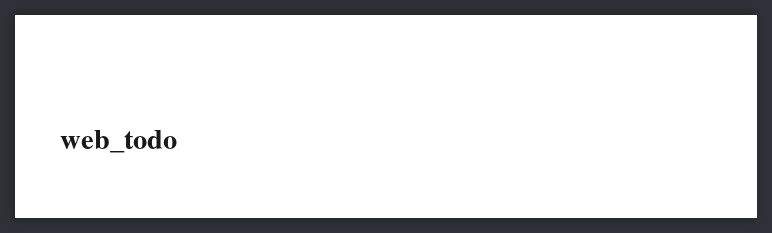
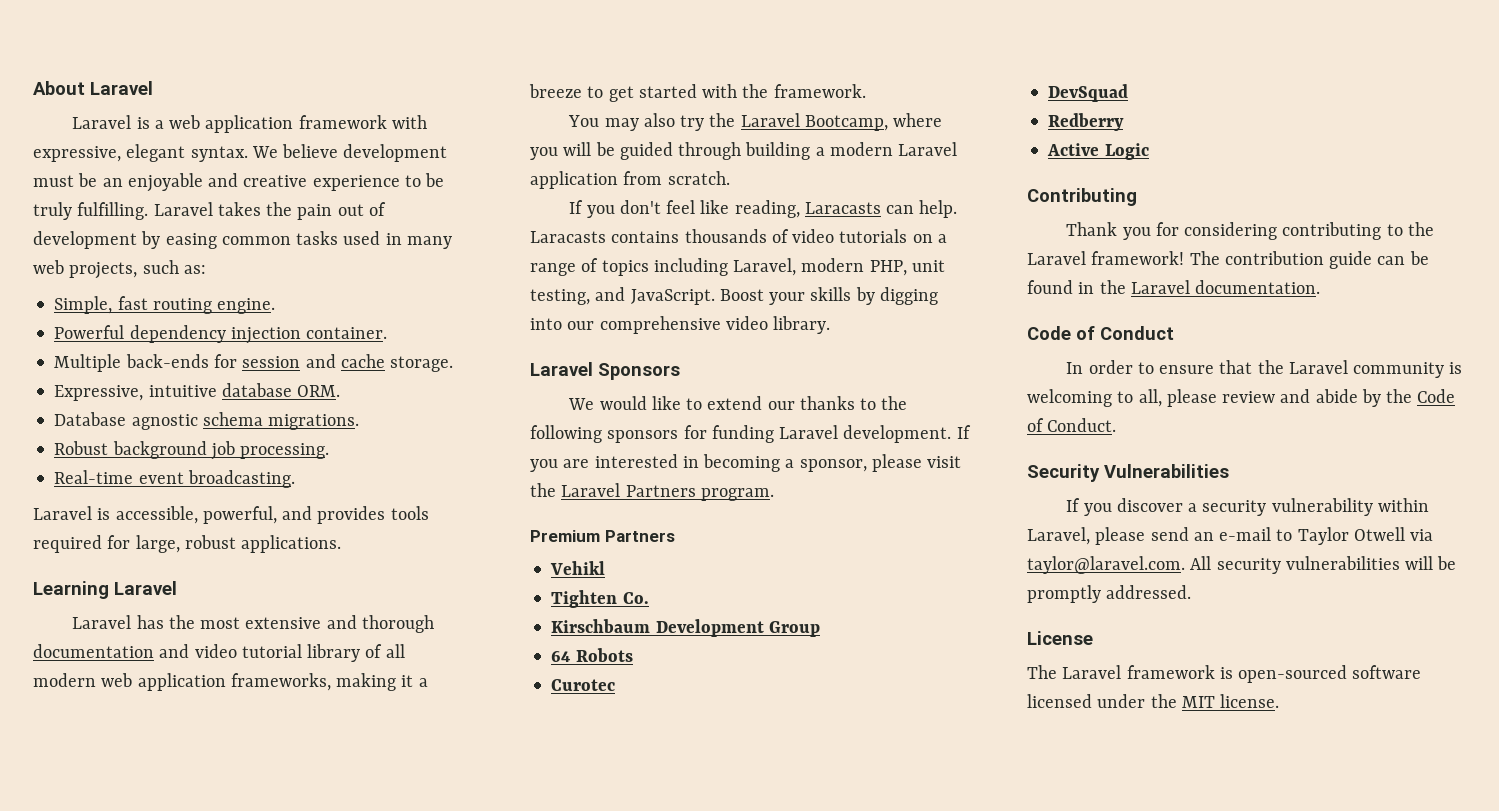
[60,130,177,153] web_todo -> [33,81,153,95] [72,115,427,133] [33,144,448,162] [33,173,445,192] [33,202,386,220] [33,231,452,249] [33,260,206,279] [54,296,276,314] [54,325,388,344] [54,354,454,372] [54,383,341,401] [54,412,360,430] [54,441,330,460] [54,470,295,488] [33,506,429,524] [33,535,342,553] [33,581,177,599] [72,615,434,633] [33,644,405,662] [33,673,428,691] [529,84,866,102] [568,113,943,131] [530,142,958,160] [530,171,730,189] [569,200,958,218] [530,229,947,243] [530,258,945,276] [530,287,938,305] [530,316,831,334] [530,362,680,380] [568,396,908,410] [530,425,971,443] [530,454,962,472] [530,483,774,501] [530,530,675,542] [550,561,606,575] [551,590,649,608] [551,619,820,637] [551,648,633,662] [551,679,616,691] [1048,84,1129,102] [1048,113,1125,131] [1047,143,1149,160] [1027,188,1137,206] [1066,222,1434,240] [1027,251,1429,269] [1027,280,1321,294] [1027,326,1174,340] [1066,360,1463,378] [1027,389,1456,407] [1027,418,1117,432] [1027,464,1229,482] [1066,498,1429,516] [1027,527,1434,545] [1027,556,1457,574] [1027,585,1192,603] [1027,631,1093,645] [1027,665,1422,683] [1027,694,1280,708] About Laravel // Laravel is a web application framework with expressive, elegant syntax. We believe development must be an enjoyable and creative experience to be truly fulfilling. Laravel takes the pain out of development by easing common tasks used in many web projects, such as: // Simple, fast routing engine. // Powerful dependency injection container. // Multiple back-ends for session and cache storage. // Expressive, intuitive database ORM. // Database agnostic schema migrations. // Robust background job processing. // Real-time event broadcasting. // Laravel is accessible, powerful, and provides tools required for large, robust applications. // Learning Laravel // Laravel has the most extensive and thorough documentation and video tutorial library of all modern web application frameworks, making it a breeze to get started with the framework. // You may also try the Laravel Bootcamp, where you will be guided through building a modern Laravel application from scratch. // If you don't feel like reading, Laracasts can help. Laracasts contains thousands of video tutorials on a range of topics including Laravel, modern PHP, unit testing, and JavaScript. Boost your skills by digging into our comprehensive video library. // Laravel Sponsors // We would like to extend our thanks to the following sponsors for funding Laravel development. If you are interested in becoming a sponsor, please visit the Laravel Partners program. // Premium Partners // Vehikl // Tighten Co. // Kirschbaum Development Group // 64 Robots // Curotec // DevSquad // Redberry // Active Logic // Contributing // Thank you for considering contributing to the Laravel framework! The contribution guide can be found in the Laravel documentation. // Code of Conduct // In order to ensure that the Laravel community is welcoming to all, please review and abide by the Code of Conduct. // Security Vulnerabilities // If you discover a security vulnerability within Laravel, please send an e-mail to Taylor Otwell via taylor@laravel.com. All security vulnerabilities will be promptly addressed. // License // The Laravel framework is open-sourced software licensed under the MIT license.

